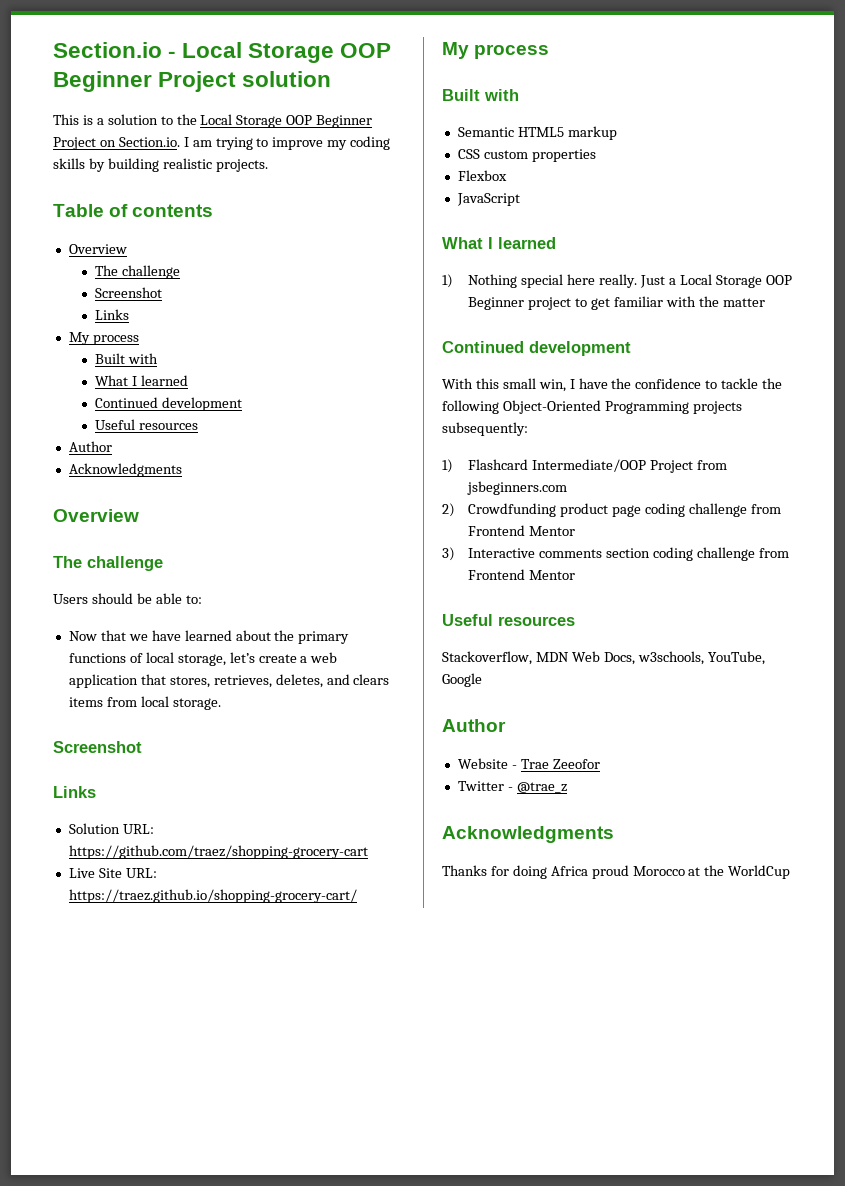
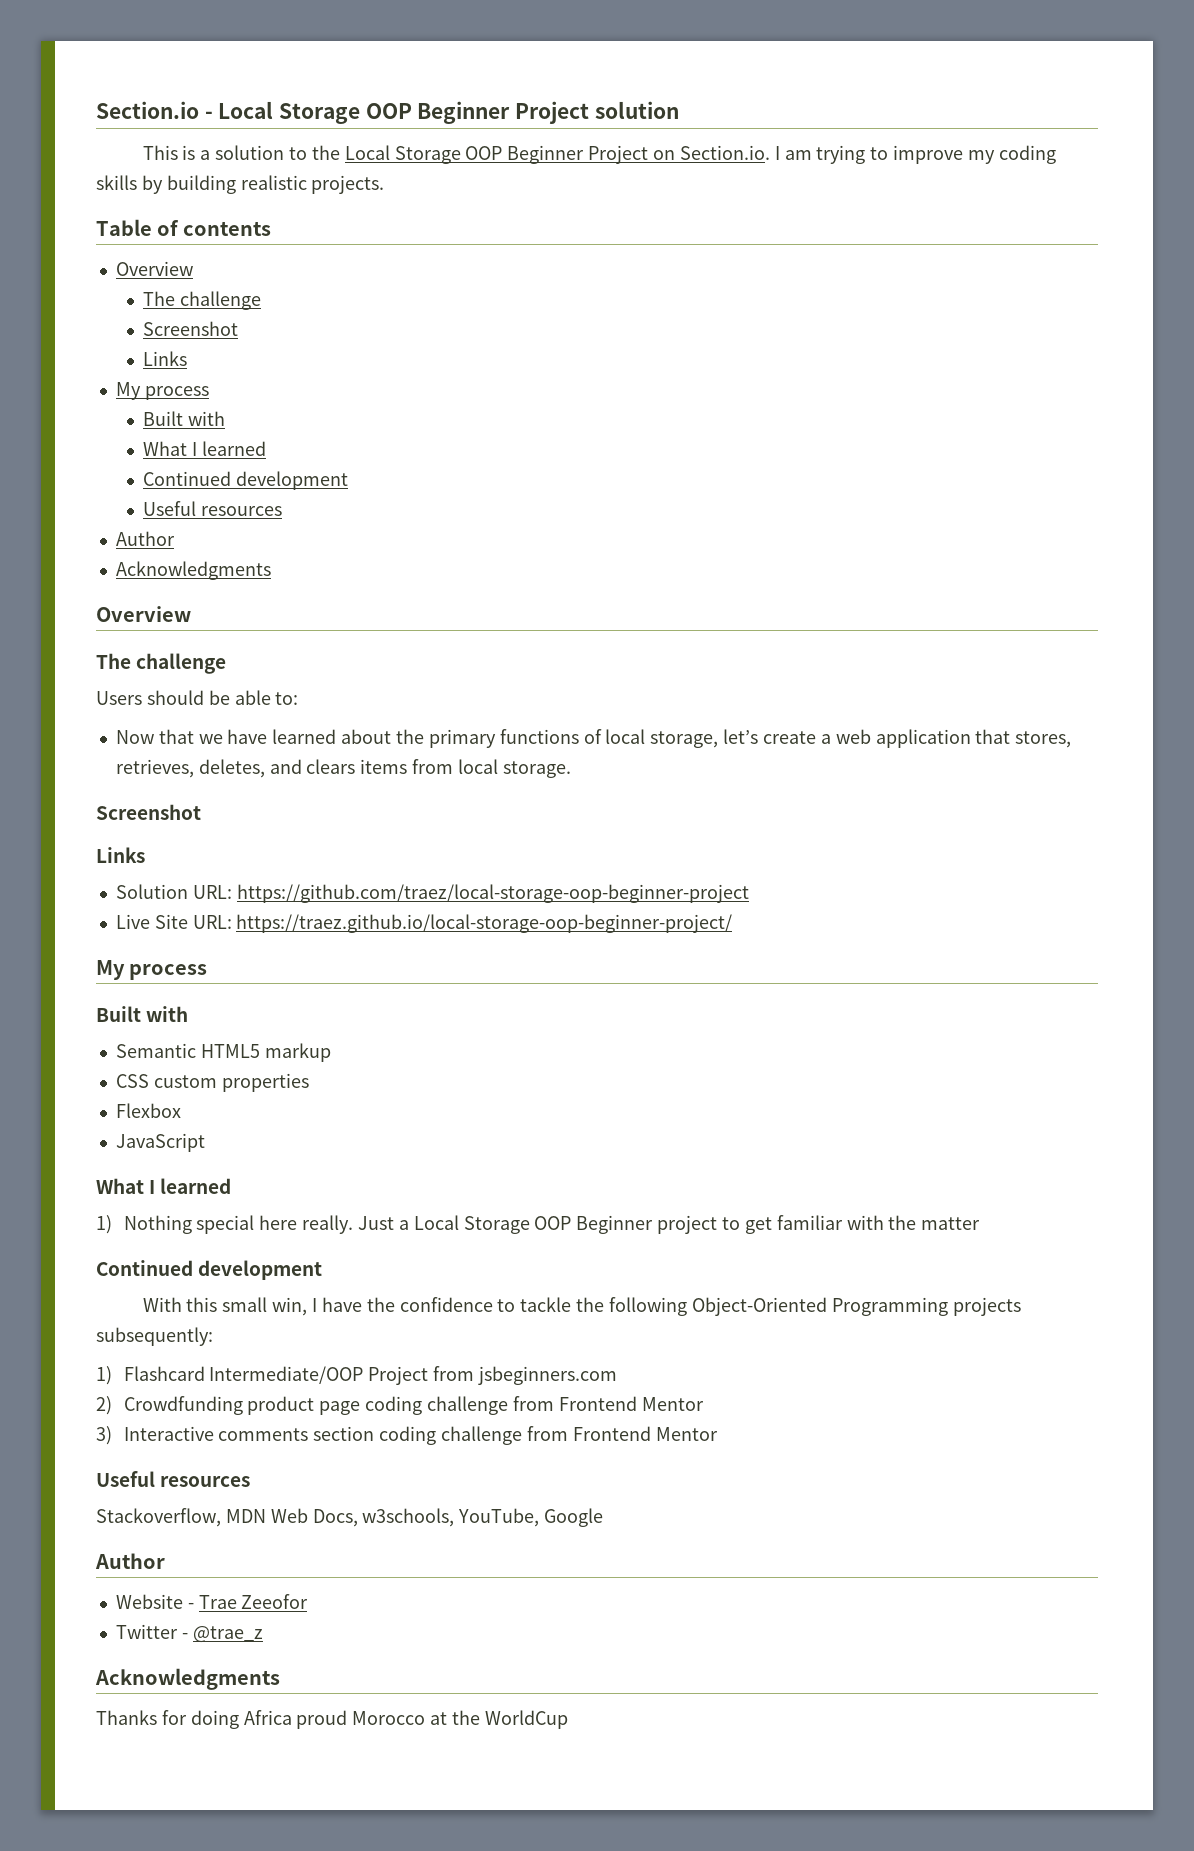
[68,845,368,859] https://github.com/traez/shopping-grocery-cart -> [236,884,749,903] https://github.com/traez/local-storage-oop-beginner-project
[68,889,357,903] https://traez.github.io/shopping-grocery-cart/ -> [236,914,733,933] https://traez.github.io/local-storage-oop-beginner-project/

